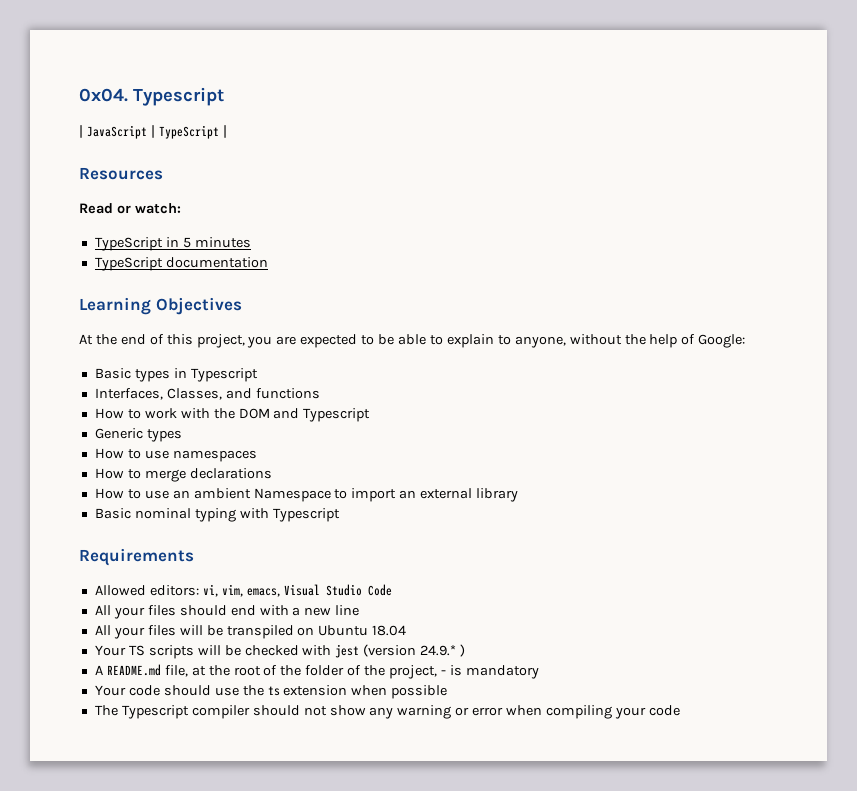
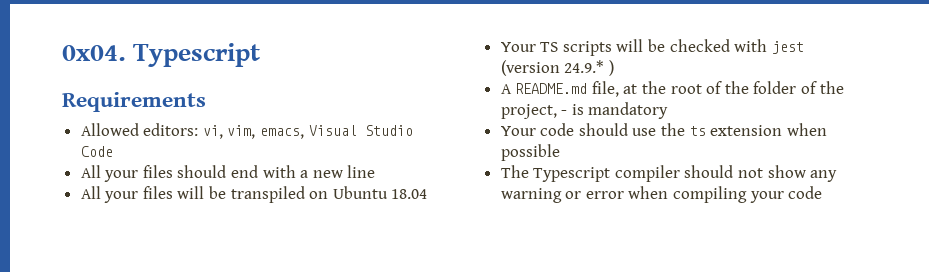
[79,125,227,139] [79,167,163,180] [79,203,181,214] [94,237,251,251] [94,257,268,271] [79,297,242,315] [79,334,746,348] [94,368,258,382] [94,388,320,400] [94,408,371,422] [94,428,182,442] [94,448,257,462] [94,468,272,482] [94,488,519,502] [94,508,340,522] // | JavaScript | TypeScript | // Resources // Read or watch: // TypeScript in 5 minutes // TypeScript documentation // Learning Objectives // At the end of this project, you are expected to be able to explain to anyone, without the help of Google: // Basic types in Typescript // Interfaces, Classes, and functions // How to work with the DOM and Typescript // Generic types // How to use namespaces // How to merge declarations // How to use an ambient Namespace to import an external library // Basic nominal typing with Typescript -> (261, 55) none

